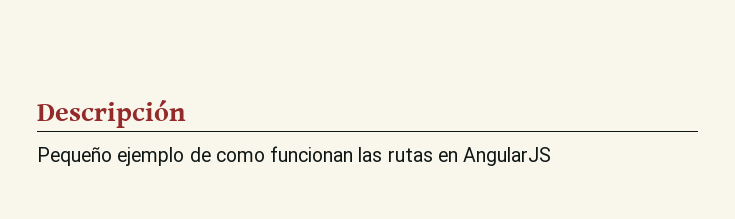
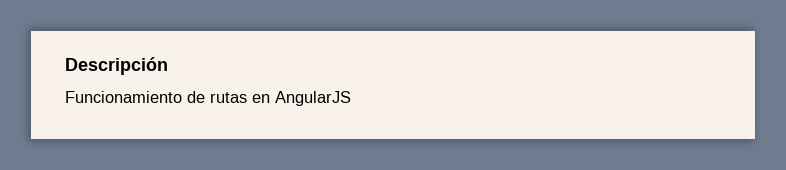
[37,146,383,166] Pequeño ejemplo de como funcionan las -> [65,91,205,103] Funcionamiento de

